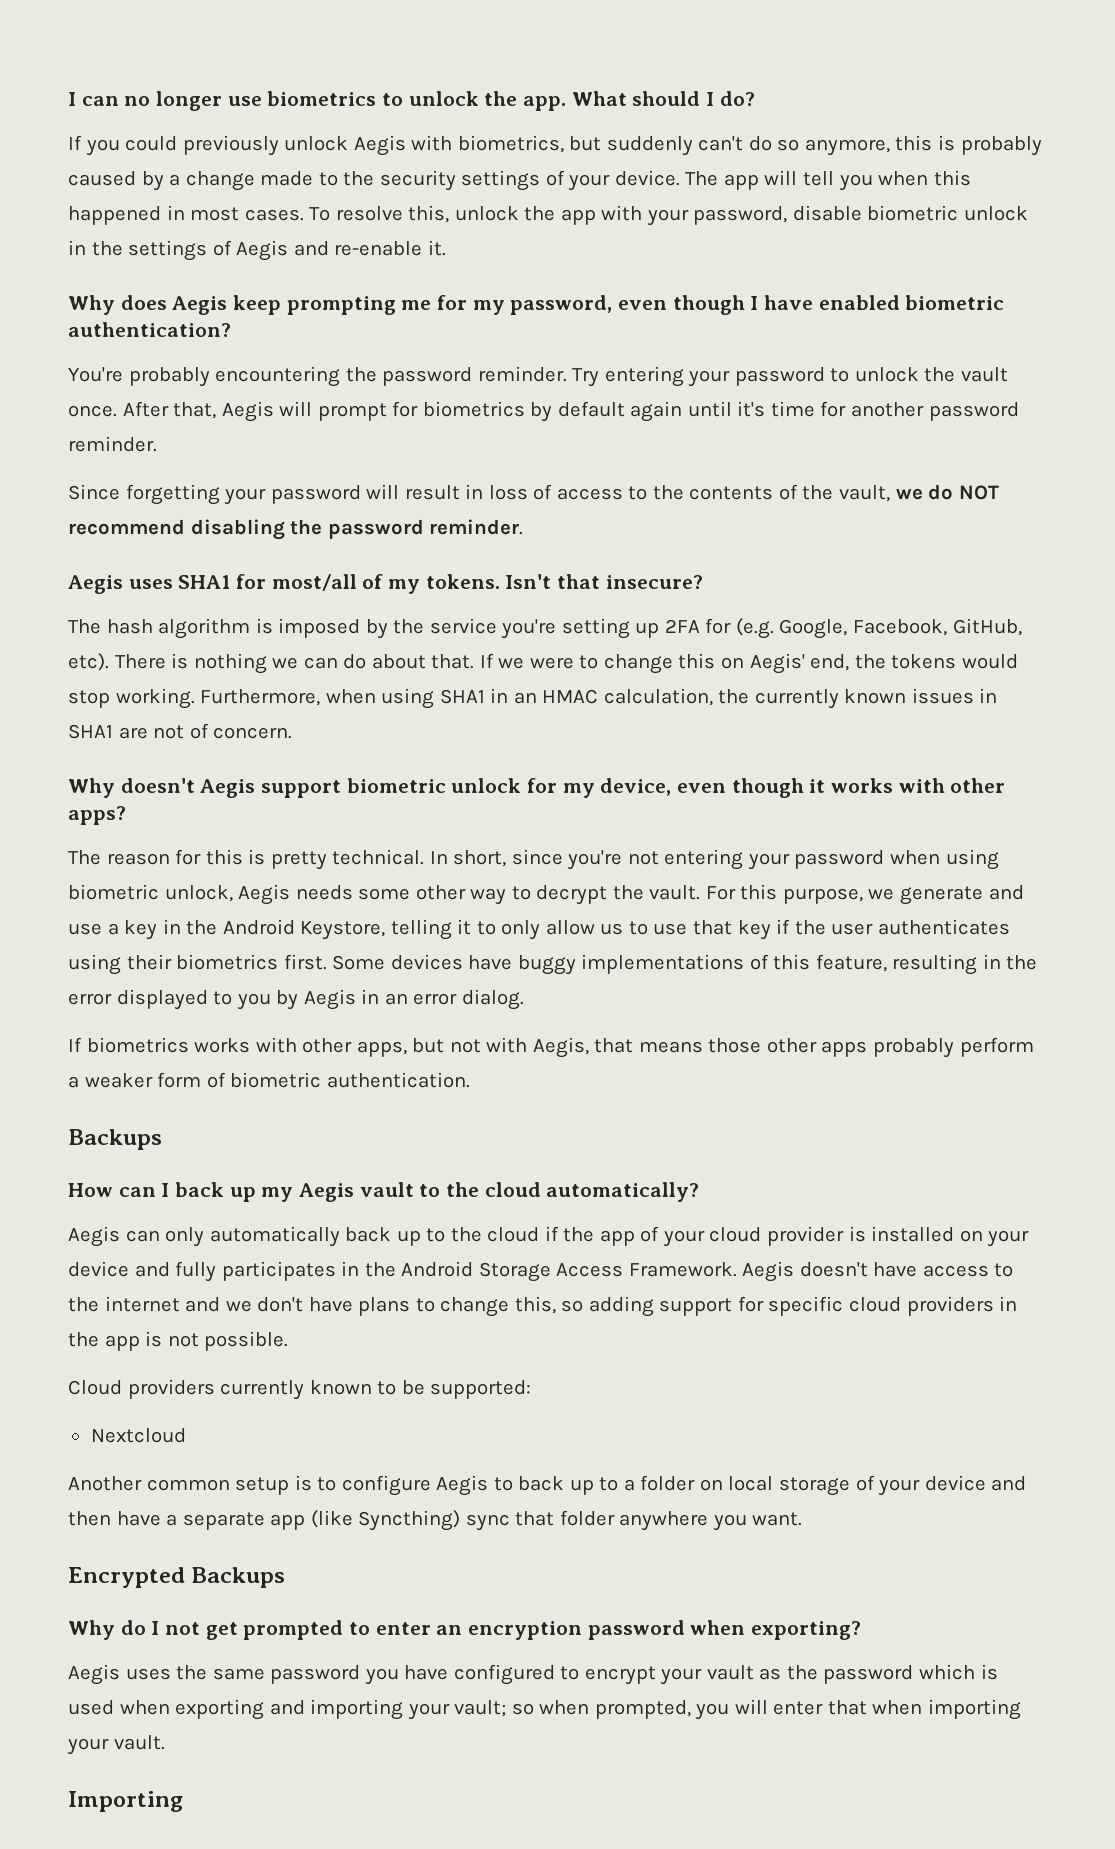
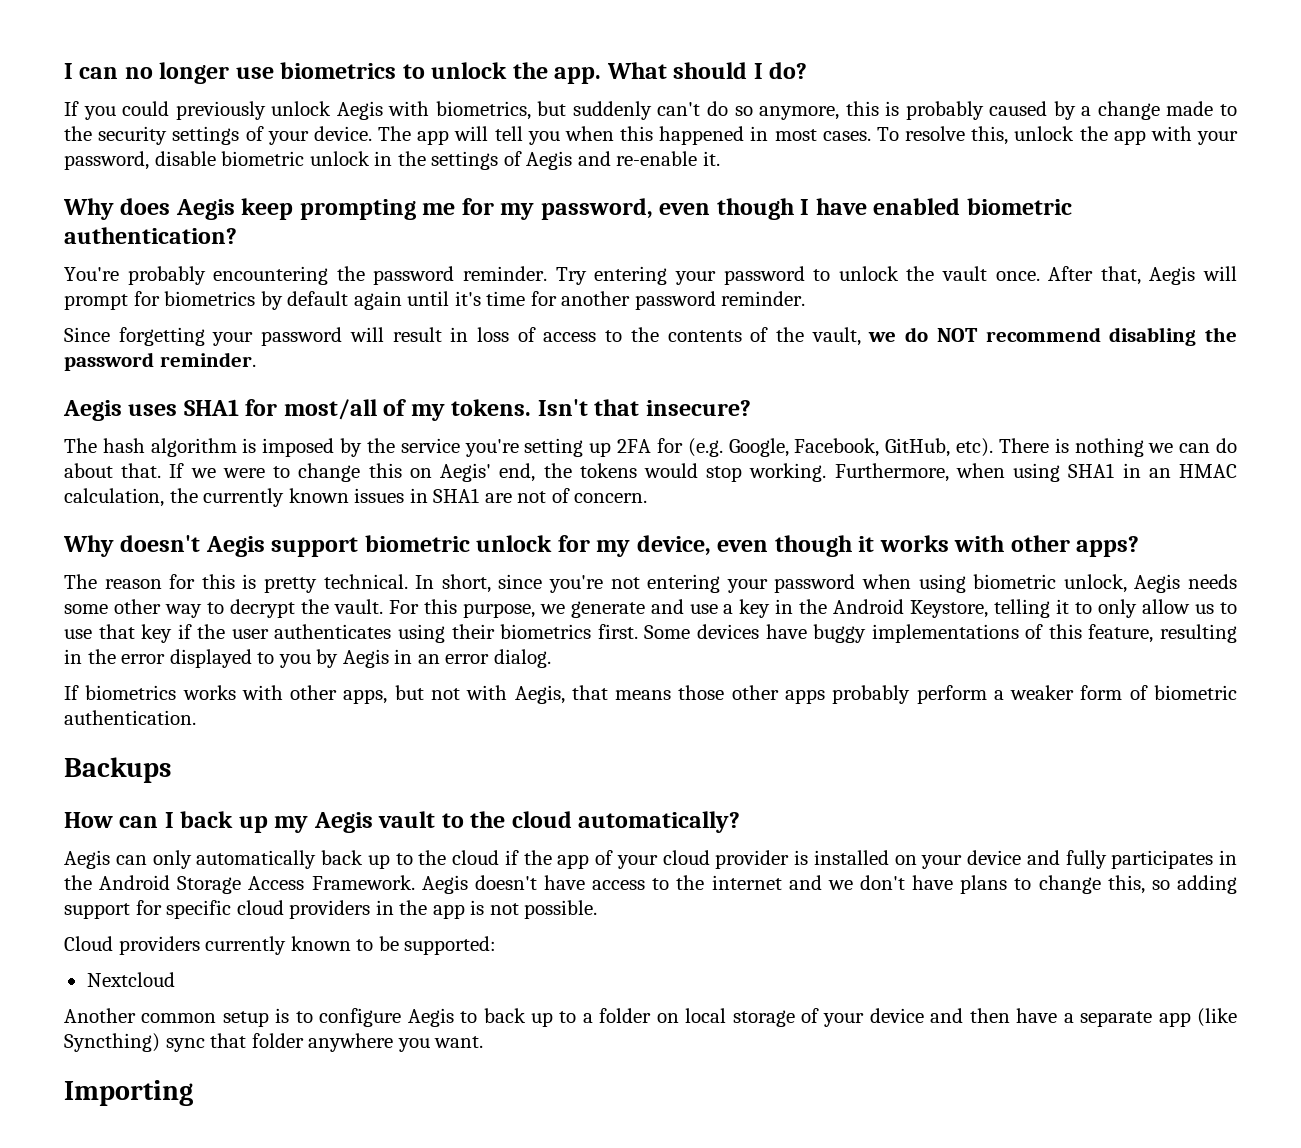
[68,1567,286,1588] [68,1620,862,1640] [68,1664,998,1685] [68,1699,1022,1720] [67,1735,165,1755] // Encrypted Backups // Why do I not get prompted to enter an encryption password when exporting? // Aegis uses the same password you have configured to encrypt your vault as the password which is used when exporting and importing your vault; so when prompted, you will enter that when importing your vault. -> (484, 1042) none

